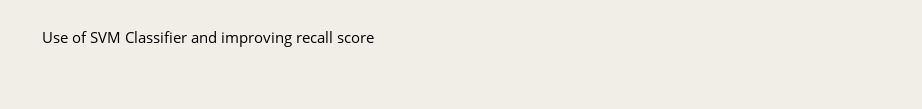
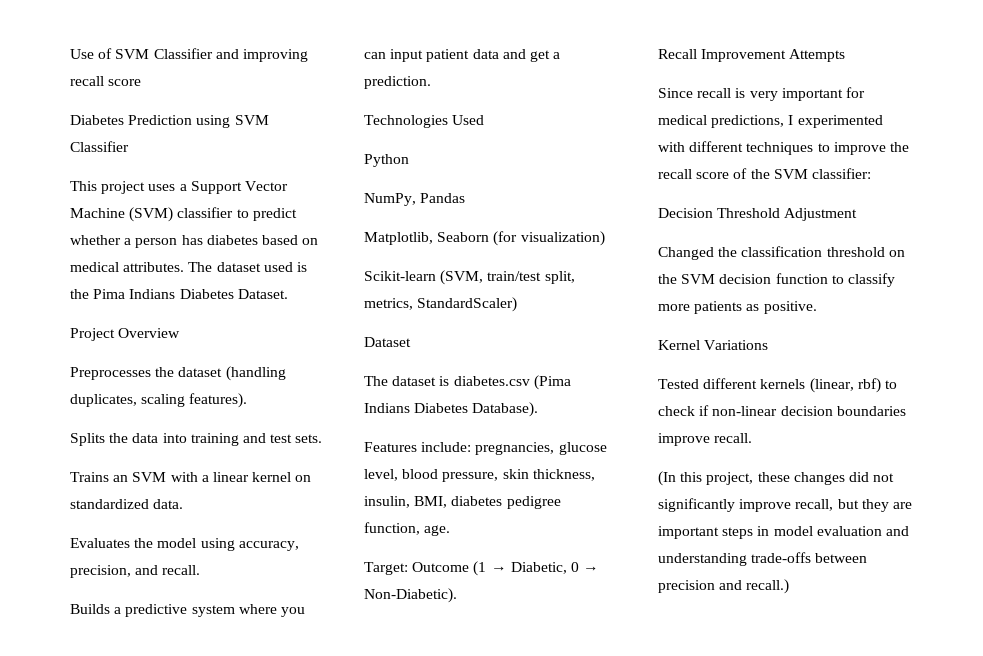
(375, 39) none -> [70,115,269,128] [70,141,129,152] [70,181,288,194] [70,207,297,222] [70,235,319,248] [70,262,307,272] [70,289,288,299] [70,328,181,341] [70,366,286,381] [70,393,248,408] [70,433,323,446] [70,472,312,482] [70,499,184,509] [70,538,299,551] [70,565,201,578] [70,604,305,617] [364,49,561,62] [364,76,431,89] [364,115,485,128] [364,154,409,167] [364,193,466,206] [364,231,605,246] [364,270,575,285] [364,297,518,312] [364,337,411,347] [364,375,571,390] [364,402,539,417] [364,442,607,455] [364,469,595,482] [364,496,561,509] [364,522,451,536] [364,561,600,576] [364,588,457,603] [658,49,846,62] [658,87,865,101] [658,115,883,128] [658,141,909,155] [658,168,871,179] [658,208,858,221] [658,246,905,260] [658,273,895,287] [658,301,817,314] [658,340,769,350] [658,378,897,393] [658,405,906,416] [658,433,753,446] [658,471,895,486] [658,498,912,512] [658,526,909,539] [658,552,868,566] [658,579,790,594] // Diabetes Prediction using SVM Classifier // This project uses a Support Vector Machine (SVM) classifier to predict whether a person has diabetes based on medical attributes. The dataset used is the Pima Indians Diabetes Dataset. // Project Overview // Preprocesses the dataset (handling duplicates, scaling features). // Splits the data into training and test sets. // Trains an SVM with a linear kernel on standardized data. // Evaluates the model using accuracy, precision, and recall. // Builds a predictive system where you can input patient data and get a prediction. // Technologies Used // Python // NumPy, Pandas // Matplotlib, Seaborn (for visualization) // Scikit-learn (SVM, train/test split, metrics, StandardScaler) // Dataset // The dataset is diabetes.csv (Pima Indians Diabetes Database). // Features include: pregnancies, glucose level, blood pressure, skin thickness, insulin, BMI, diabetes pedigree function, age. // Target: Outcome (1 → Diabetic, 0 → Non-Diabetic). // Recall Improvement Attempts // Since recall is very important for medical predictions, I experimented with different techniques to improve the recall score of the SVM classifier: // Decision Threshold Adjustment // Changed the classification threshold on the SVM decision function to classify more patients as positive. // Kernel Variations // Tested different kernels (linear, rbf) to check if non-linear decision boundaries improve recall. // (In this project, these changes did not significantly improve recall, but they are important steps in model evaluation and understanding trade-offs between precision and recall.)

